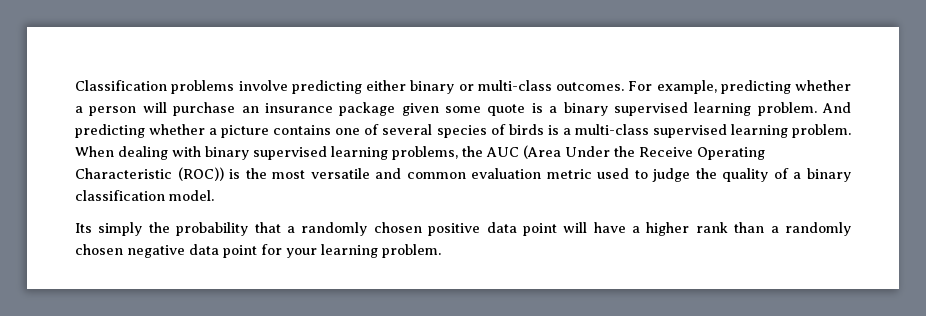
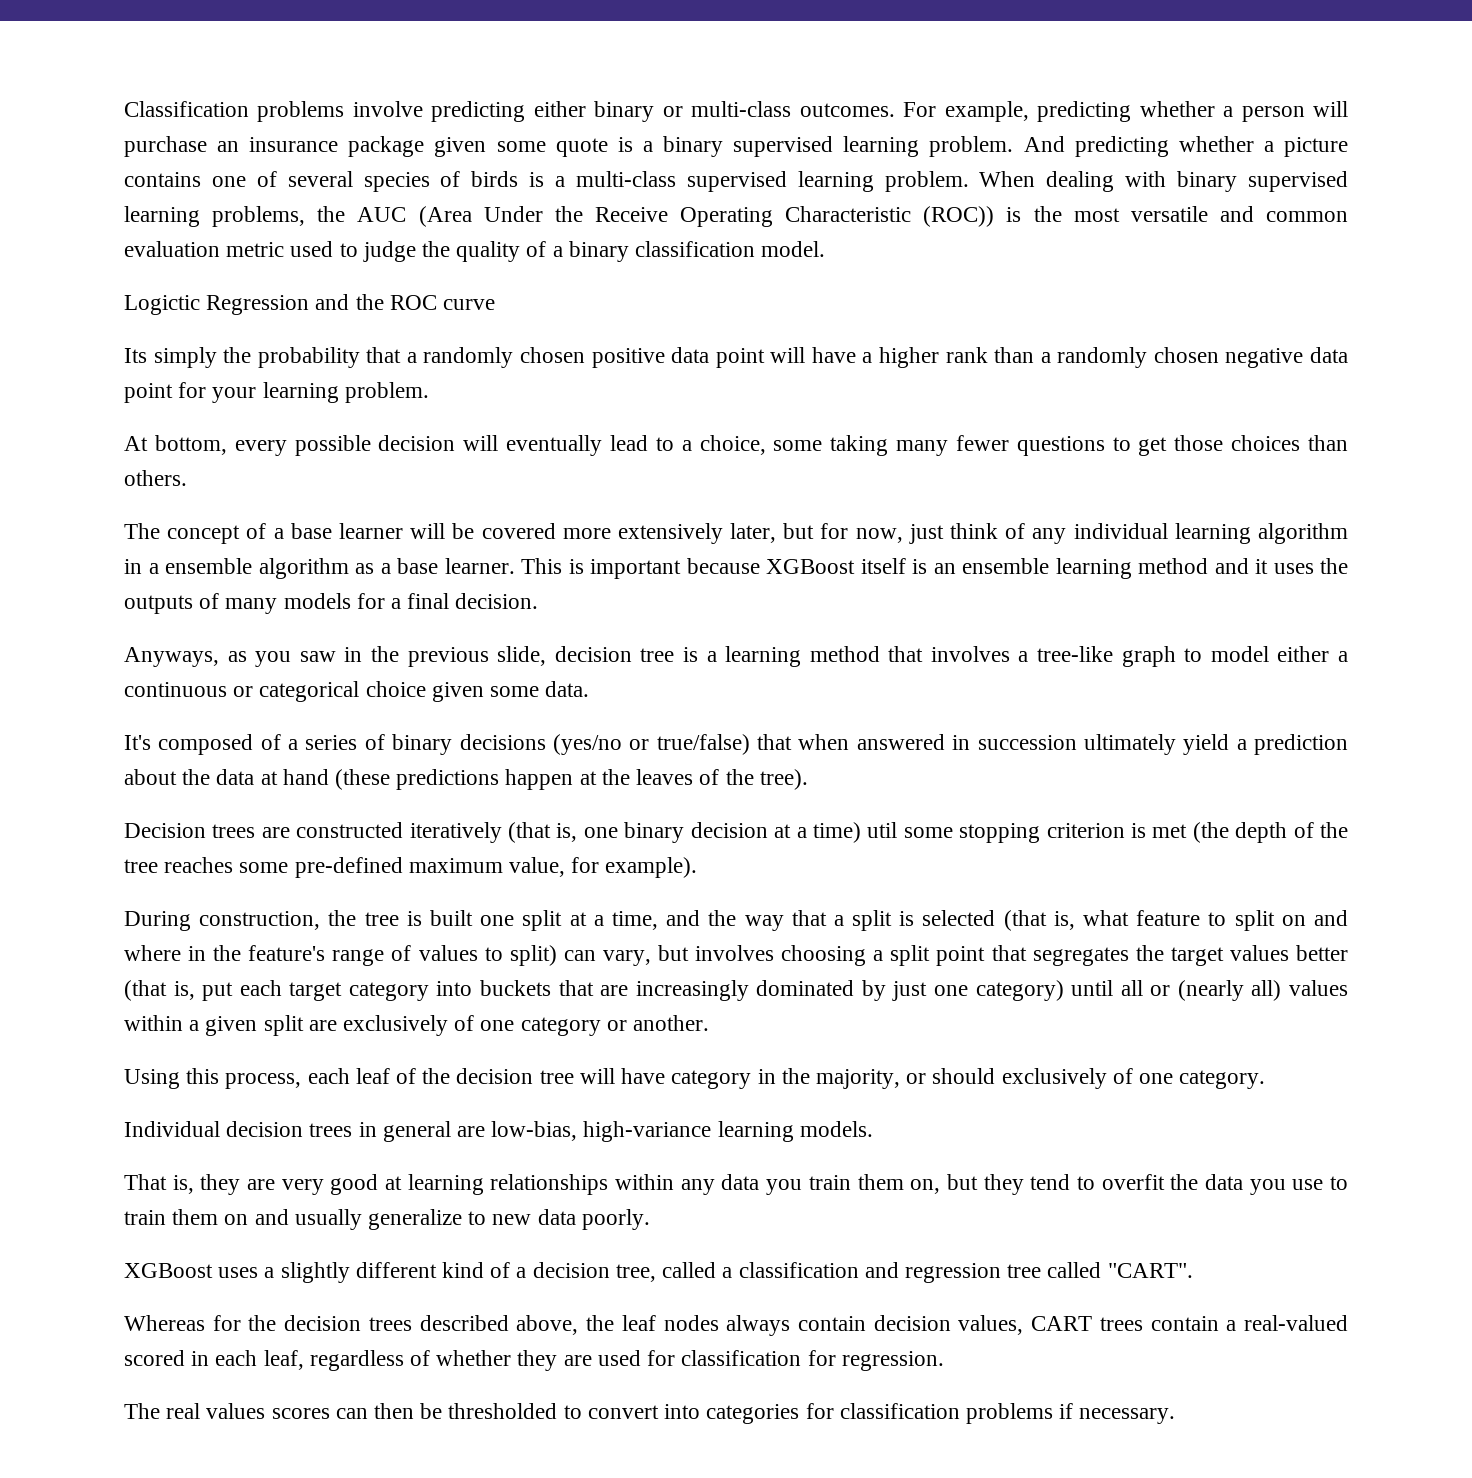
(214, 195) none -> [124,294,496,315] // Logictic Regression and the ROC curve
(441, 251) none -> [124,435,1348,456] [124,470,187,486] [124,523,1348,544] [124,558,1348,579] [124,593,539,614] [124,646,1348,667] [124,681,590,702] [124,734,1348,755] [124,769,808,790] [124,822,1348,843] [124,857,698,878] [124,910,1348,931] [124,945,1348,966] [124,980,1348,1001] [124,1015,710,1036] [124,1068,1266,1089] [124,1121,873,1142] [124,1174,1348,1195] [124,1209,650,1230] [124,1262,1193,1283] [124,1315,1348,1336] [124,1350,944,1371] [124,1403,1176,1424] // At bottom, every possible decision will eventually lead to a choice, some taking many fewer questions to get those choices than others. // The concept of a base learner will be covered more extensively later, but for now, just think of any individual learning algorithm in a ensemble algorithm as a base learner. This is important because XGBoost itself is an ensemble learning method and it uses the outputs of many models for a final decision. // Anyways, as you saw in the previous slide, decision tree is a learning method that involves a tree-like graph to model either a continuous or categorical choice given some data. // It's composed of a series of binary decisions (yes/no or true/false) that when answered in succession ultimately yield a prediction about the data at hand (these predictions happen at the leaves of the tree). // Decision trees are constructed iteratively (that is, one binary decision at a time) util some stopping criterion is met (the depth of the tree reaches some pre-defined maximum value, for example). // During construction, the tree is built one split at a time, and the way that a split is selected (that is, what feature to split on and where in the feature's range of values to split) can vary, but involves choosing a split point that segregates the target values better (that is, put each target category into buckets that are increasingly dominated by just one category) until all or (nearly all) values within a given split are exclusively of one category or another. // Using this process, each leaf of the decision tree will have category in the majority, or should exclusively of one category. // Individual decision trees in general are low-bias, high-variance learning models. // That is, they are very good at learning relationships within any data you train them on, but they tend to overfit the data you use to train them on and usually generalize to new data poorly. // XGBoost uses a slightly different kind of a decision tree, called a classification and regression tree called "CART". // Whereas for the decision trees described above, the leaf nodes always contain decision values, CART trees contain a real-valued scored in each leaf, regardless of whether they are used for classification for regression. // The real values scores can then be thresholded to convert into categories for classification problems if necessary.

